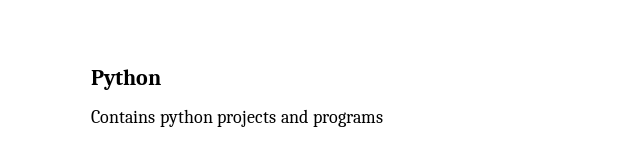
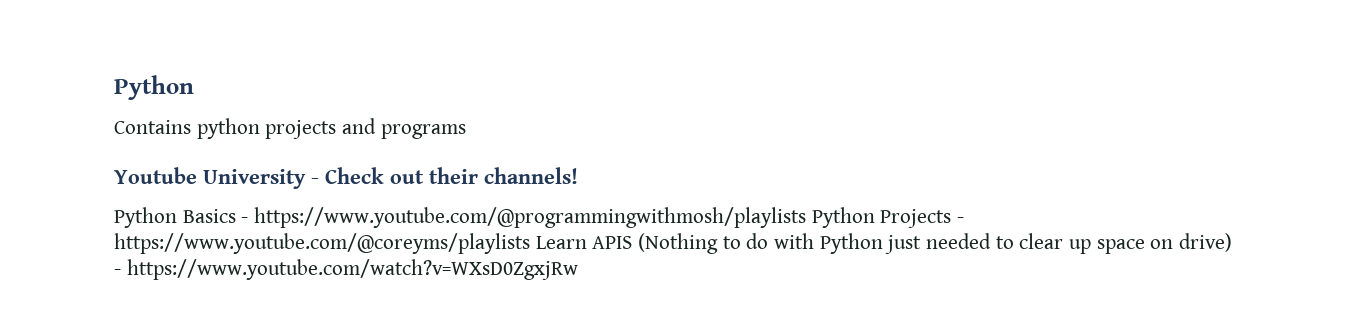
(383, 119) none -> [114,167,578,189] [114,207,965,228] [114,233,1233,254] [114,259,578,280] // Youtube University - Check out their channels! // Python Basics - https://www.youtube.com/@programmingwithmosh/playlists Python Projects - https://www.youtube.com/@coreyms/playlists Learn APIS (Nothing to do with Python just needed to clear up space on drive) - https://www.youtube.com/watch?v=WXsD0ZgxjRw

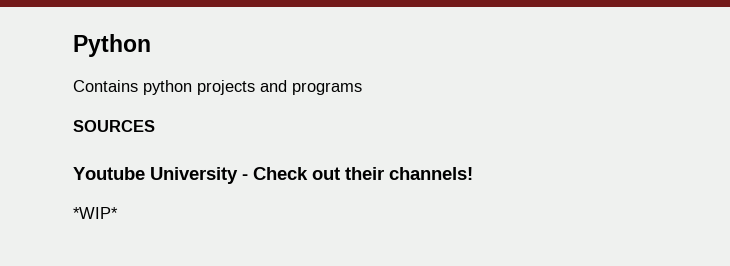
(466, 131) none -> [73,120,155,132] // SOURCES
[114,207,965,228] [114,233,1233,254] [114,259,578,280] Python Basics - https://www.youtube.com/@programmingwithmosh/playlists Python Projects - https://www.youtube.com/@coreyms/playlists Learn APIS (Nothing to do with Python just needed to clear up space on drive) - https://www.youtube.com/watch?v=WXsD0ZgxjRw -> [73,207,118,219] *WIP*

